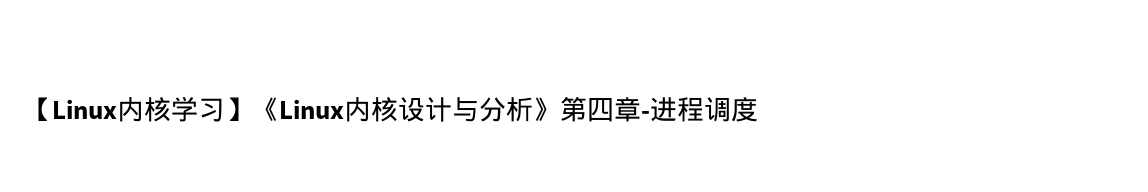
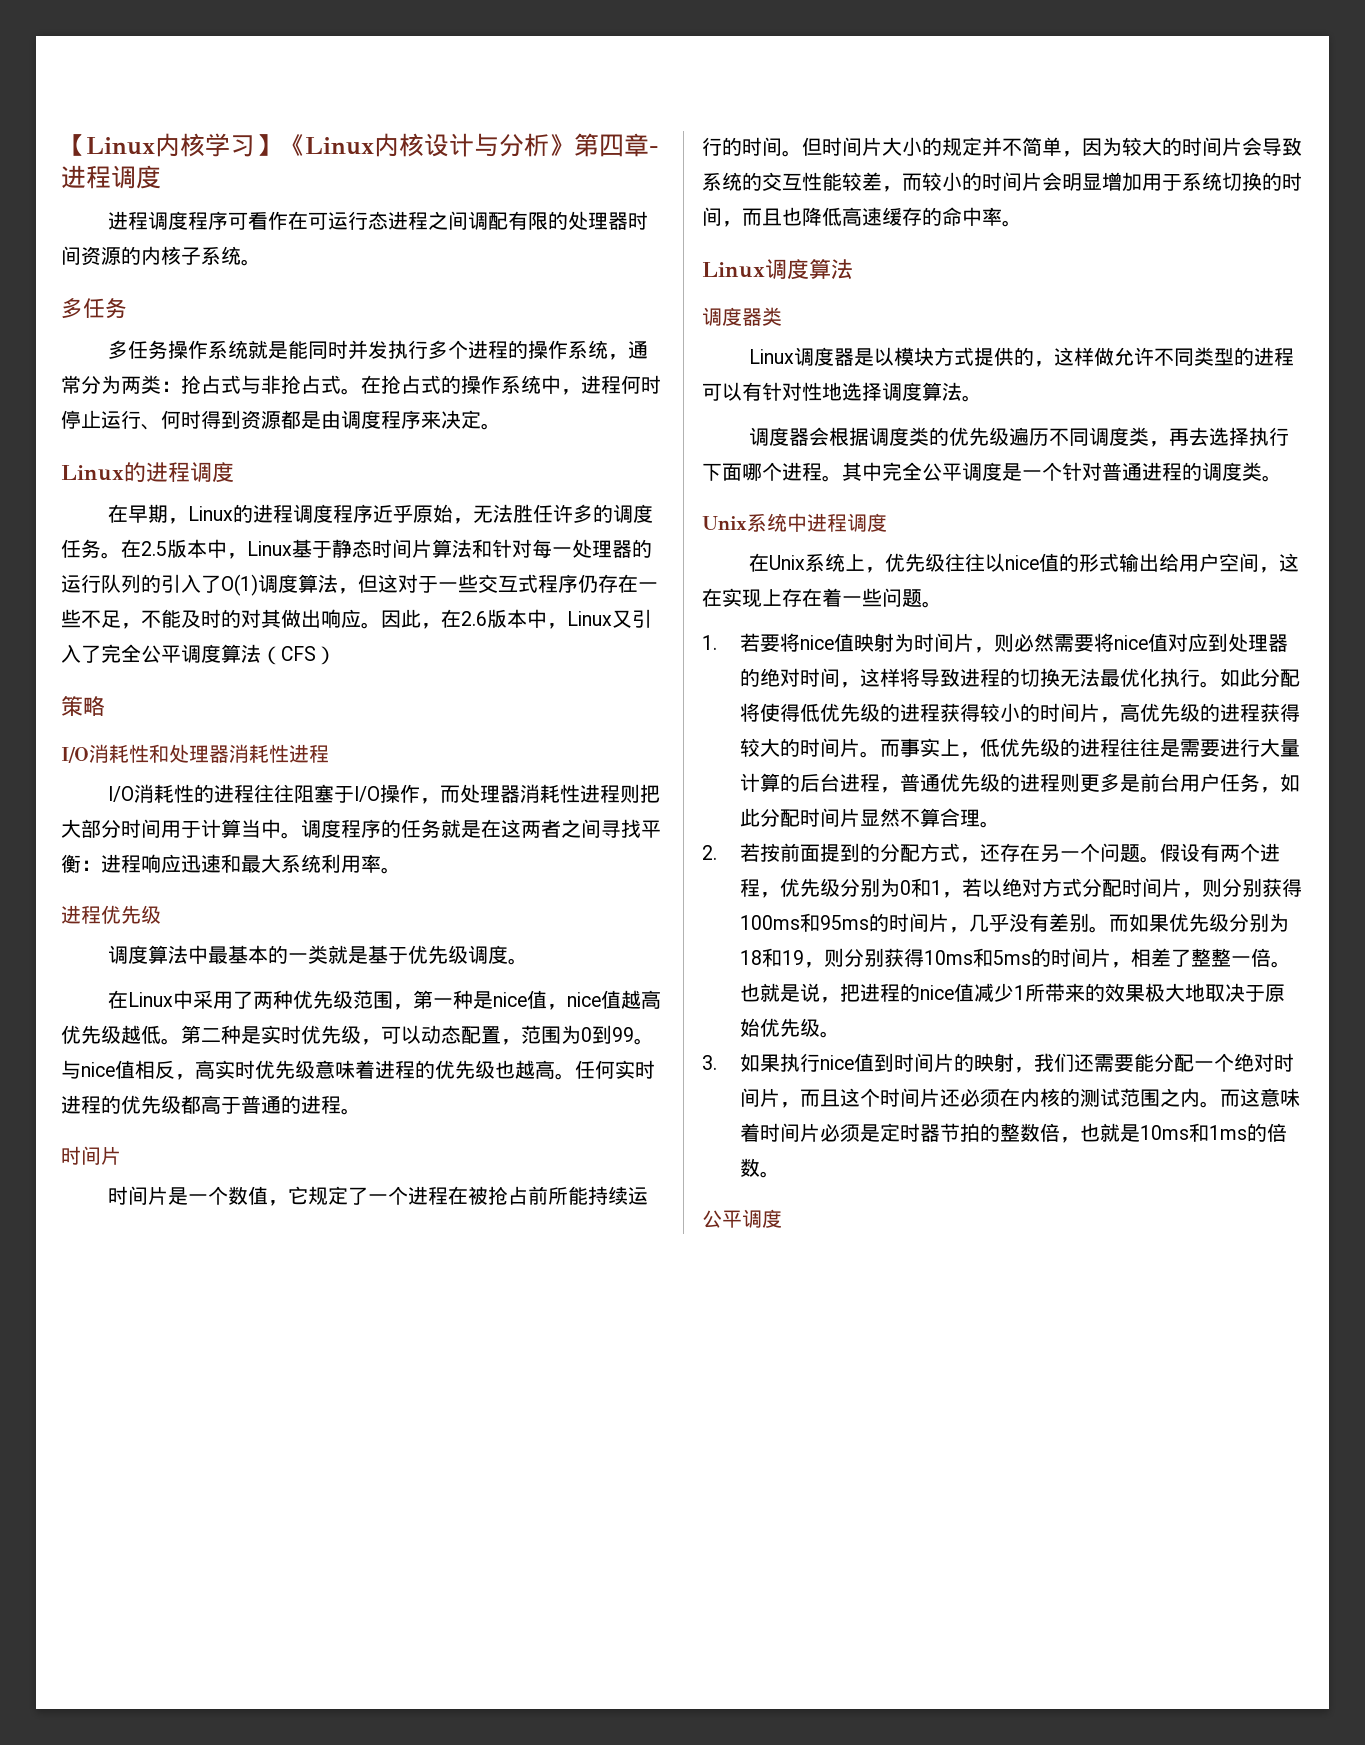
(758, 109) none -> [108,211,649,230] [61,246,261,266] [61,298,127,319] [108,340,649,360] [61,375,661,395] [61,410,501,430] [61,462,234,483] [108,504,654,524] [61,539,652,559] [61,574,658,596] [61,609,652,629] [61,644,336,665] [61,696,105,716] [61,744,329,763] [108,784,661,804] [61,819,661,839] [61,854,401,874] [61,905,161,924] [108,945,529,965] [108,990,662,1010] [61,1025,654,1045] [61,1060,655,1080] [61,1095,361,1115] [61,1146,121,1165] [108,1186,649,1206] [702,137,1302,157] [702,172,1302,192] [702,207,1022,227] [702,259,853,280] [702,307,782,326] [749,347,1295,367] [702,382,982,402] [749,427,1290,447] [702,462,1282,482] [702,513,887,532] [749,553,1300,573] [702,588,942,608] [702,633,1289,653] [740,668,1301,688] [740,703,1301,723] [740,738,1301,758] [740,773,1301,793] [740,808,1001,828] [702,843,1281,863] [740,878,1303,898] [740,913,1290,933] [740,948,1292,968] [740,983,1286,1003] [740,1018,841,1038] [702,1053,1295,1073] [740,1088,1301,1108] [740,1123,1288,1143] [740,1158,781,1178] [702,1209,782,1228] // 进程调度程序可看作在可运行态进程之间调配有限的处理器时间资源的内核子系统。 // 多任务 // 多任务操作系统就是能同时并发执行多个进程的操作系统，通常分为两类：抢占式与非抢占式。在抢占式的操作系统中，进程何时停止运行、何时得到资源都是由调度程序来决定。 // Linux的进程调度 // 在早期，Linux的进程调度程序近乎原始，无法胜任许多的调度任务。在2.5版本中，Linux基于静态时间片算法和针对每一处理器的运行队列的引入了O(1)调度算法，但这对于一些交互式程序仍存在一些不足，不能及时的对其做出响应。因此，在2.6版本中，Linux又引入了完全公平调度算法（CFS） // 策略 // I/O消耗性和处理器消耗性进程 // I/O消耗性的进程往往阻塞于I/O操作，而处理器消耗性进程则把大部分时间用于计算当中。调度程序的任务就是在这两者之间寻找平衡：进程响应迅速和最大系统利用率。 // 进程优先级 // 调度算法中最基本的一类就是基于优先级调度。 // 在Linux中采用了两种优先级范围，第一种是nice值，nice值越高优先级越低。第二种是实时优先级，可以动态配置，范围为0到99。与nice值相反，高实时优先级意味着进程的优先级也越高。任何实时进程的优先级都高于普通的进程。 // 时间片 // 时间片是一个数值，它规定了一个进程在被抢占前所能持续运行的时间。但时间片大小的规定并不简单，因为较大的时间片会导致系统的交互性能较差，而较小的时间片会明显增加用于系统切换的时间，而且也降低高速缓存的命中率。 // Linux调度算法 // 调度器类 // Linux调度器是以模块方式提供的，这样做允许不同类型的进程可以有针对性地选择调度算法。 // 调度器会根据调度类的优先级遍历不同调度类，再去选择执行下面哪个进程。其中完全公平调度是一个针对普通进程的调度类。 // Unix系统中进程调度 // 在Unix系统上，优先级往往以nice值的形式输出给用户空间，这在实现上存在着一些问题。 // 1.若要将nice值映射为时间片，则必然需要将nice值对应到处理器的绝对时间，这样将导致进程的切换无法最优化执行。如此分配将使得低优先级的进程获得较小的时间片，高优先级的进程获得较大的时间片。而事实上，低优先级的进程往往是需要进行大量计算的后台进程，普通优先级的进程则更多是前台用户任务，如此分配时间片显然不算合理。 // 2.若按前面提到的分配方式，还存在另一个问题。假设有两个进程，优先级分别为0和1，若以绝对方式分配时间片，则分别获得100ms和95ms的时间片，几乎没有差别。而如果优先级分别为18和19，则分别获得10ms和5ms的时间片，相差了整整一倍。也就是说，把进程的nice值减少1所带来的效果极大地取决于原始优先级。 // 3.如果执行nice值到时间片的映射，我们还需要能分配一个绝对时间片，而且这个时间片还必须在内核的测试范围之内。而这意味着时间片必须是定时器节拍的整数倍，也就是10ms和1ms的倍数。 // 公平调度

